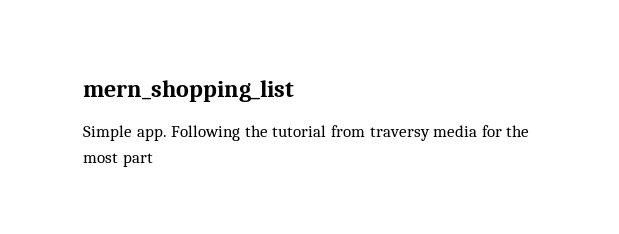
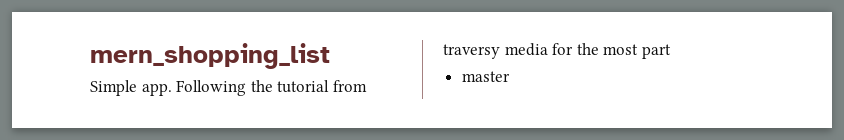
(153, 160) none -> [461,71,510,82] // master

